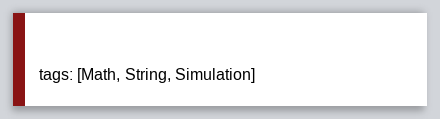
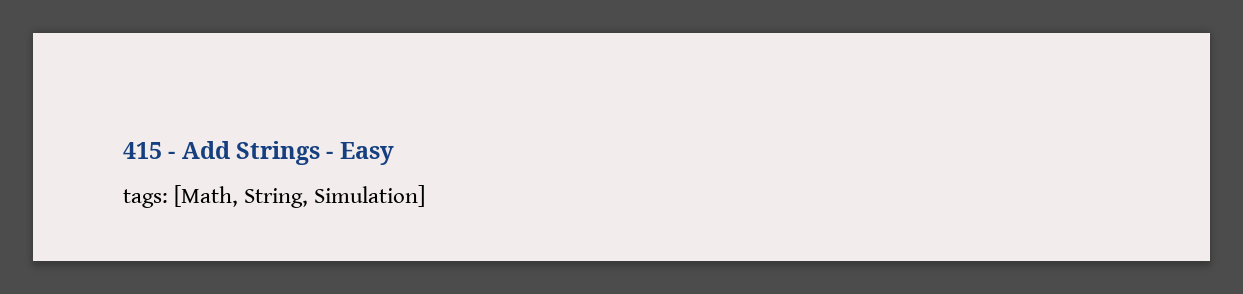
(39, 76) none -> [123,141,394,165] 415 - Add Strings - Easy //

